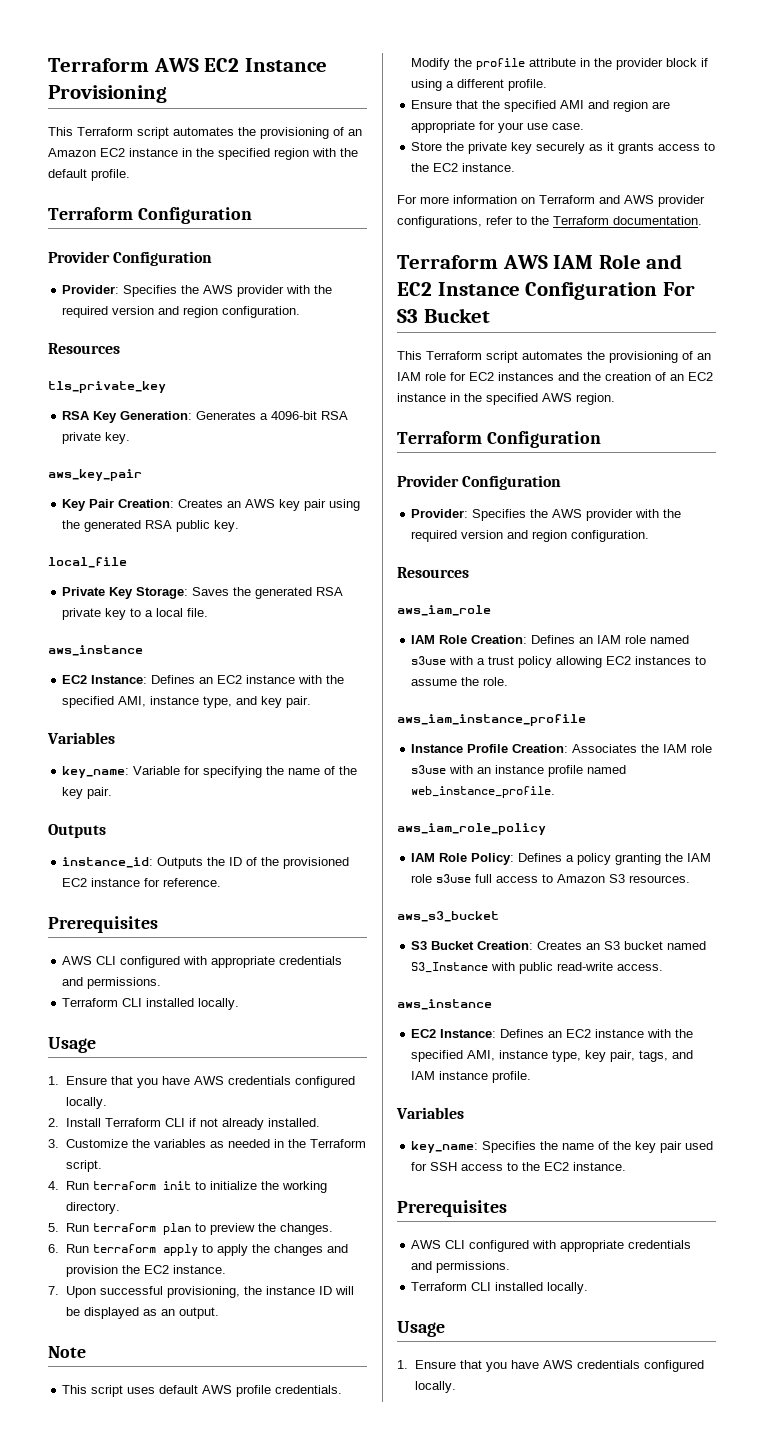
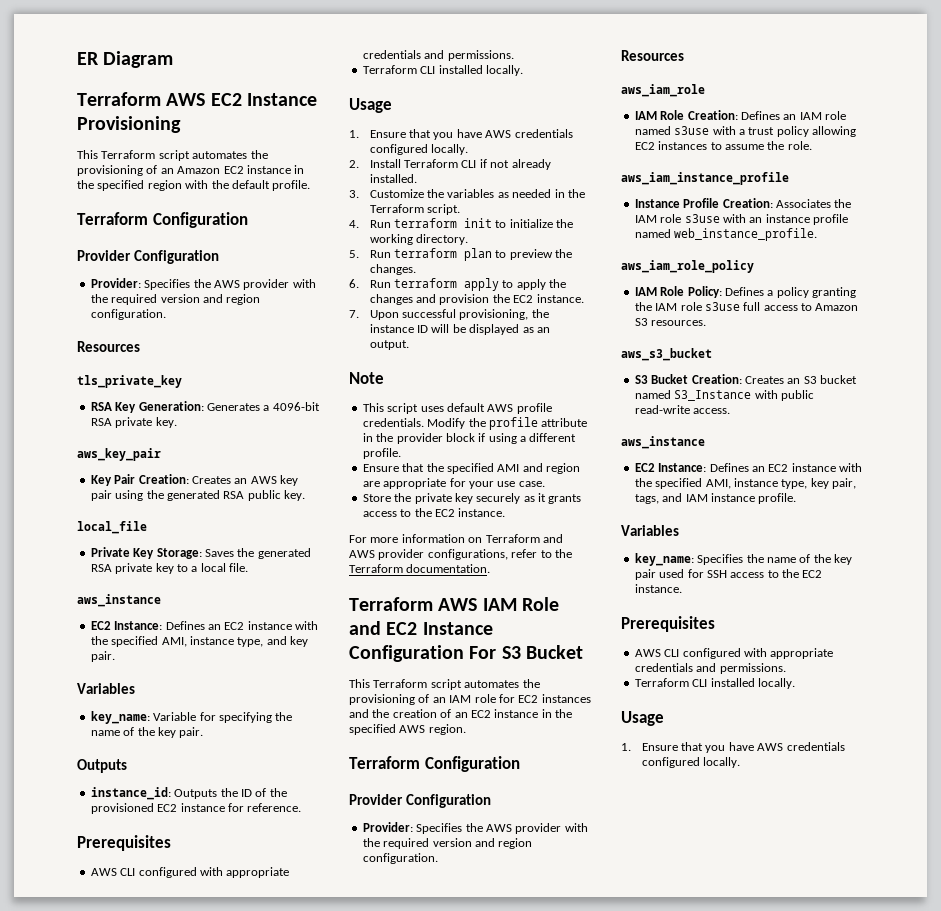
(48, 65) none -> [77,51,174,68] ER Diagram //

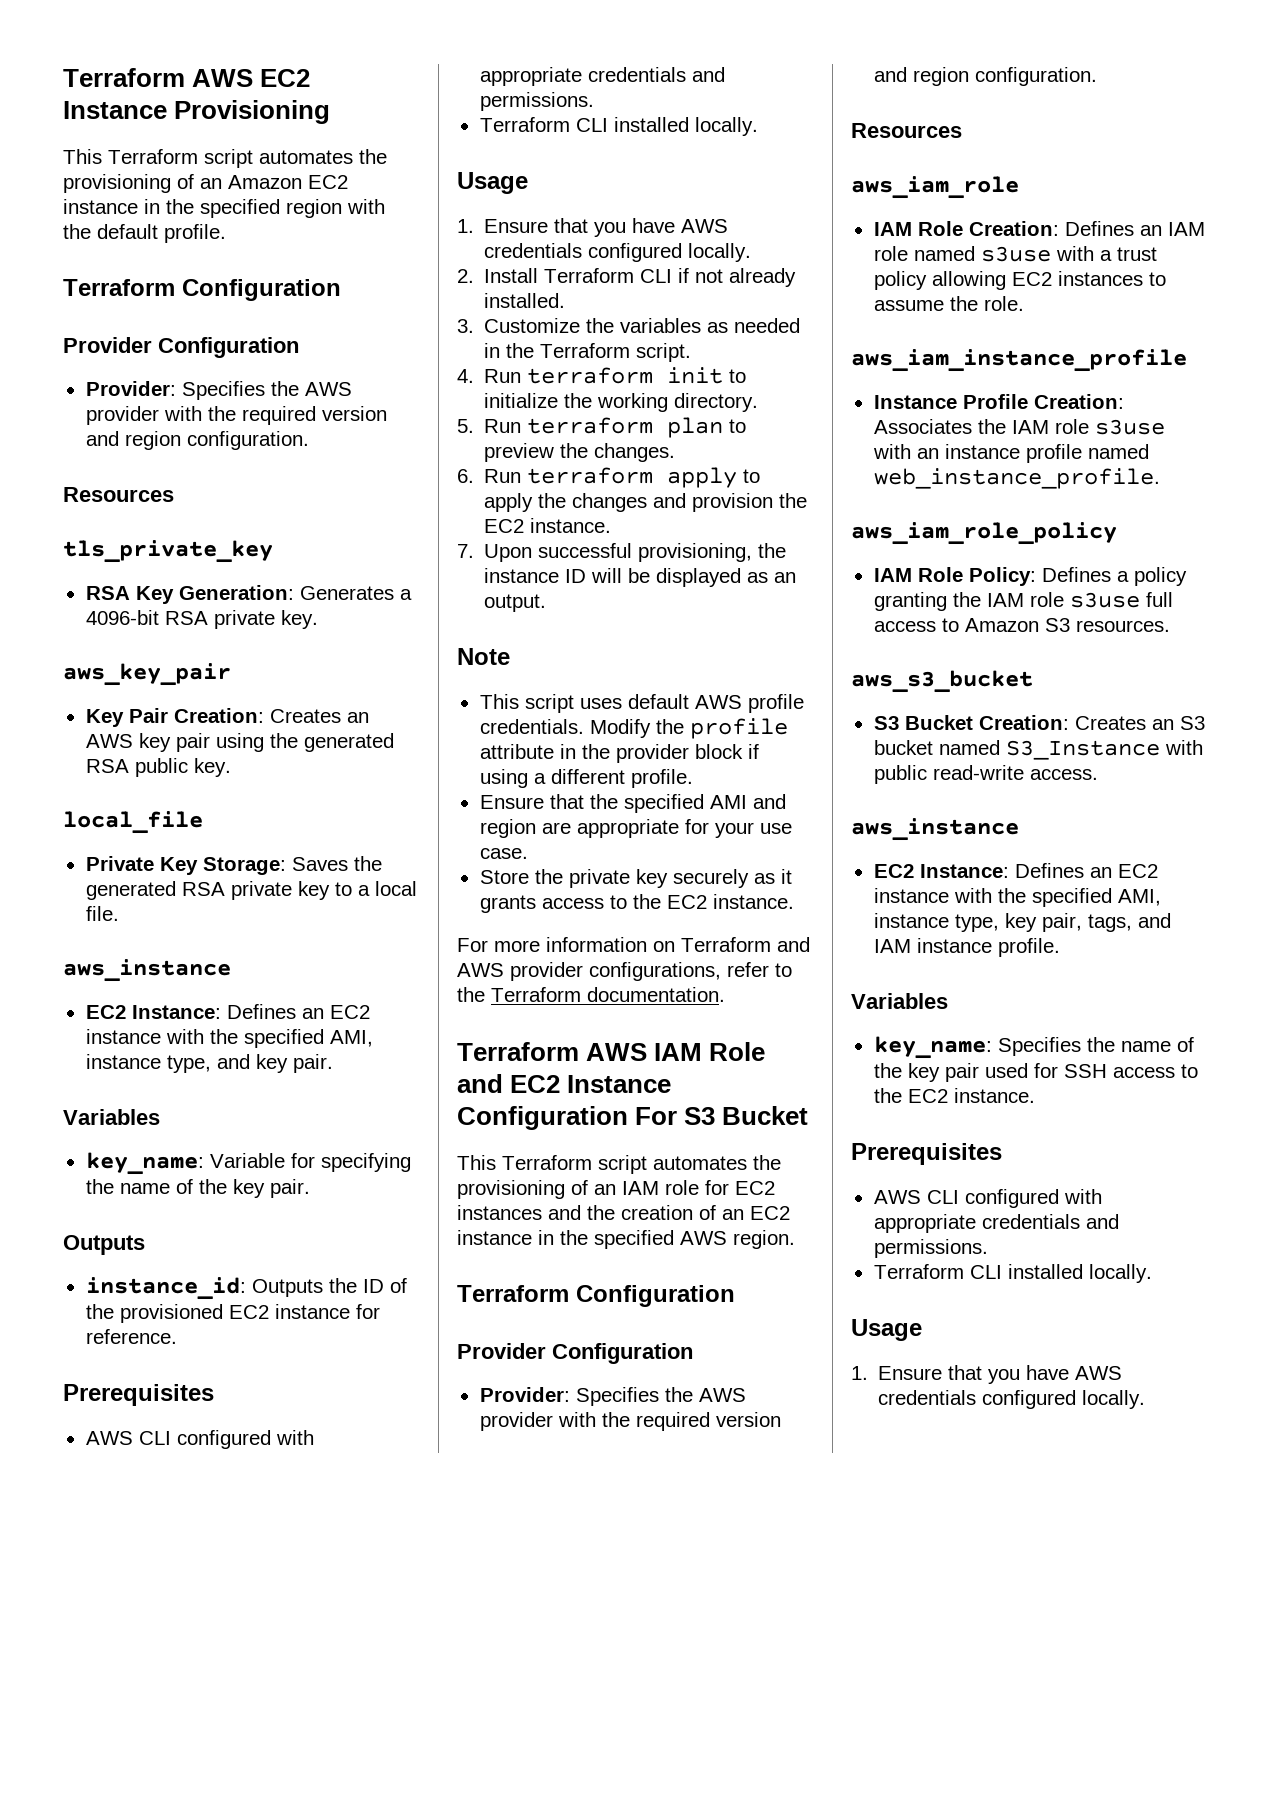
[77,51,174,68] ER Diagram // -> (63, 77) none

